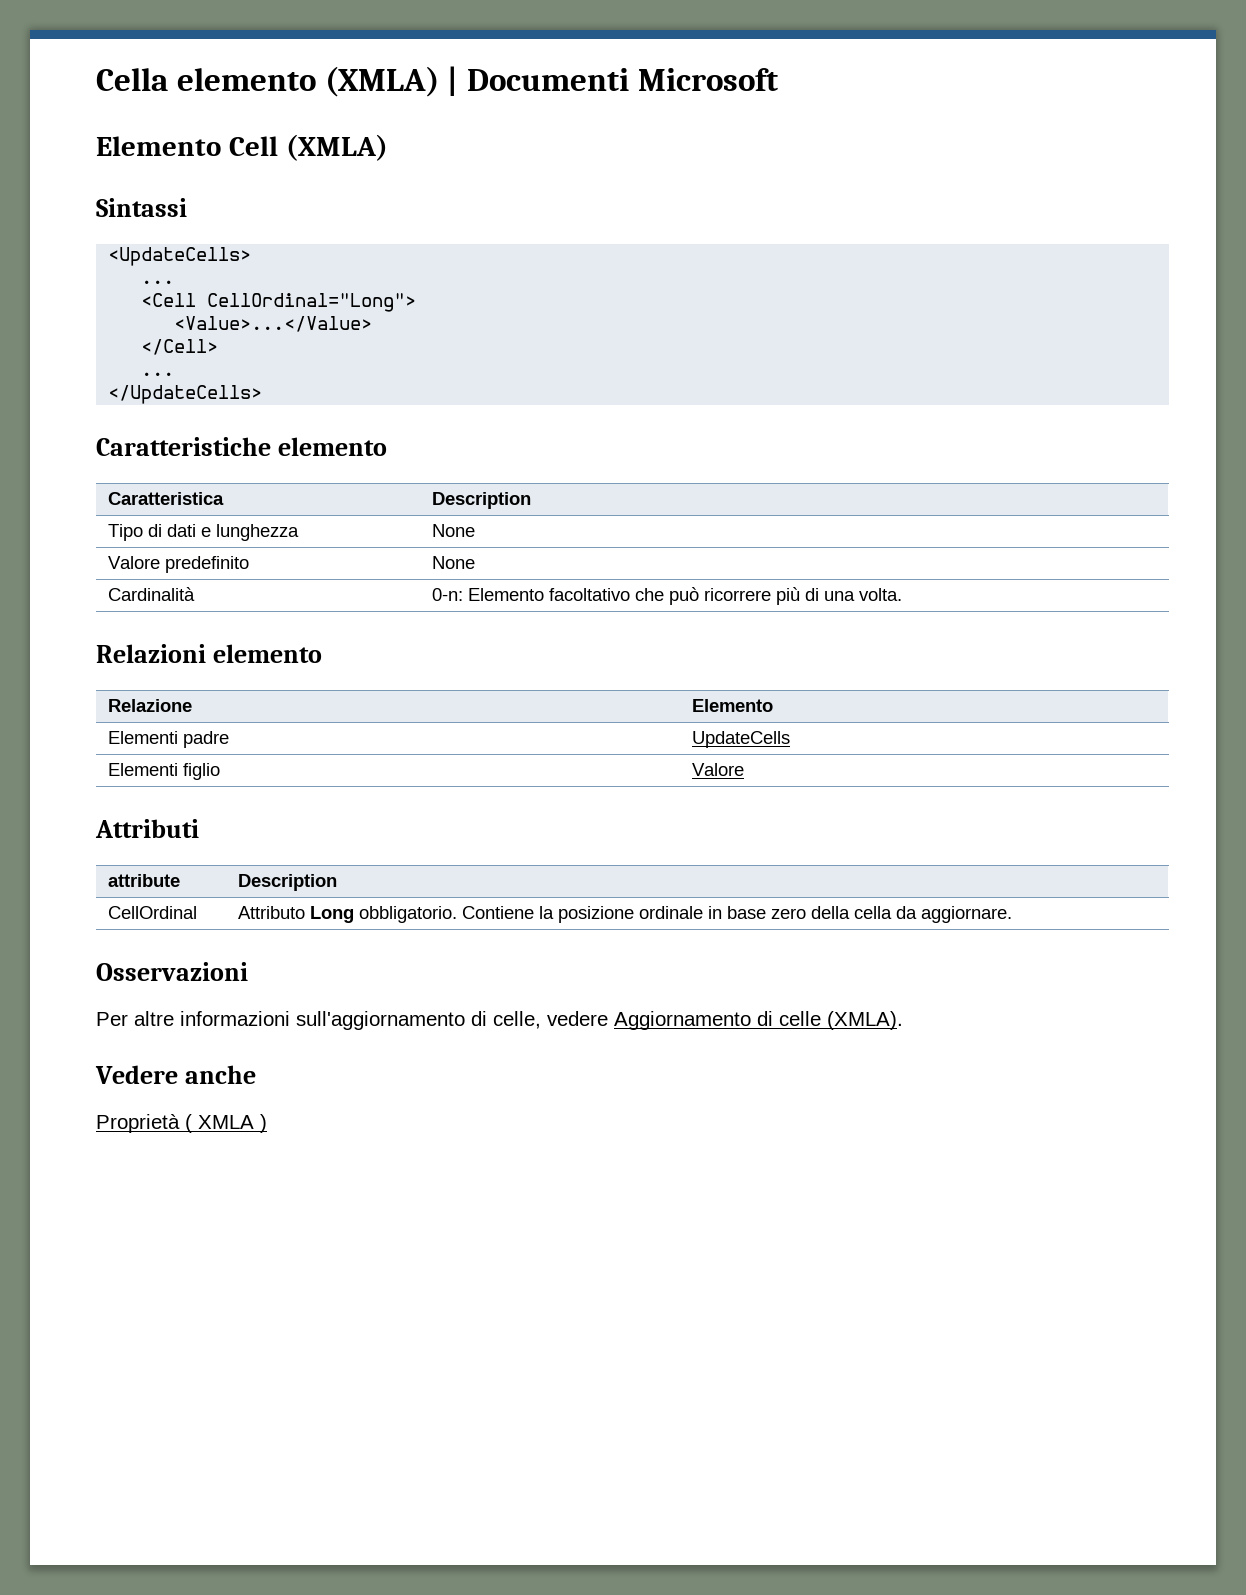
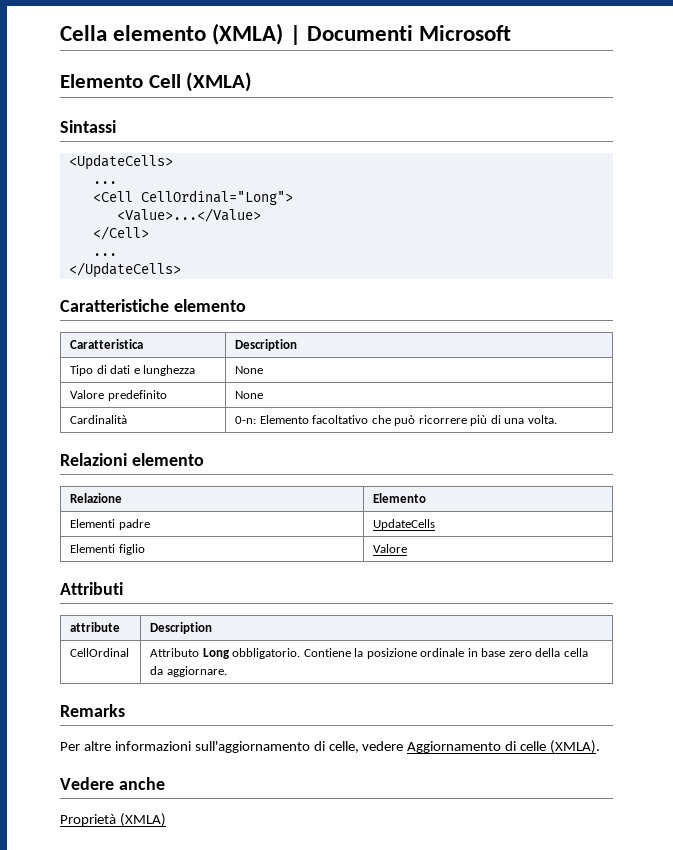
[96,962,248,981] Osservazioni -> [60,704,125,717] Remarks
[185,1114,267,1133] ( XMLA ) -> [119,813,166,827] (XMLA)

